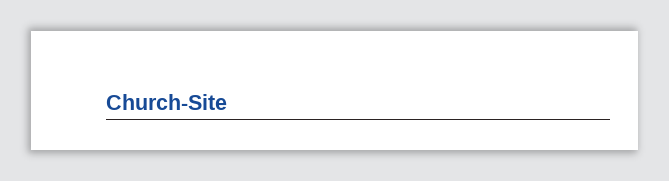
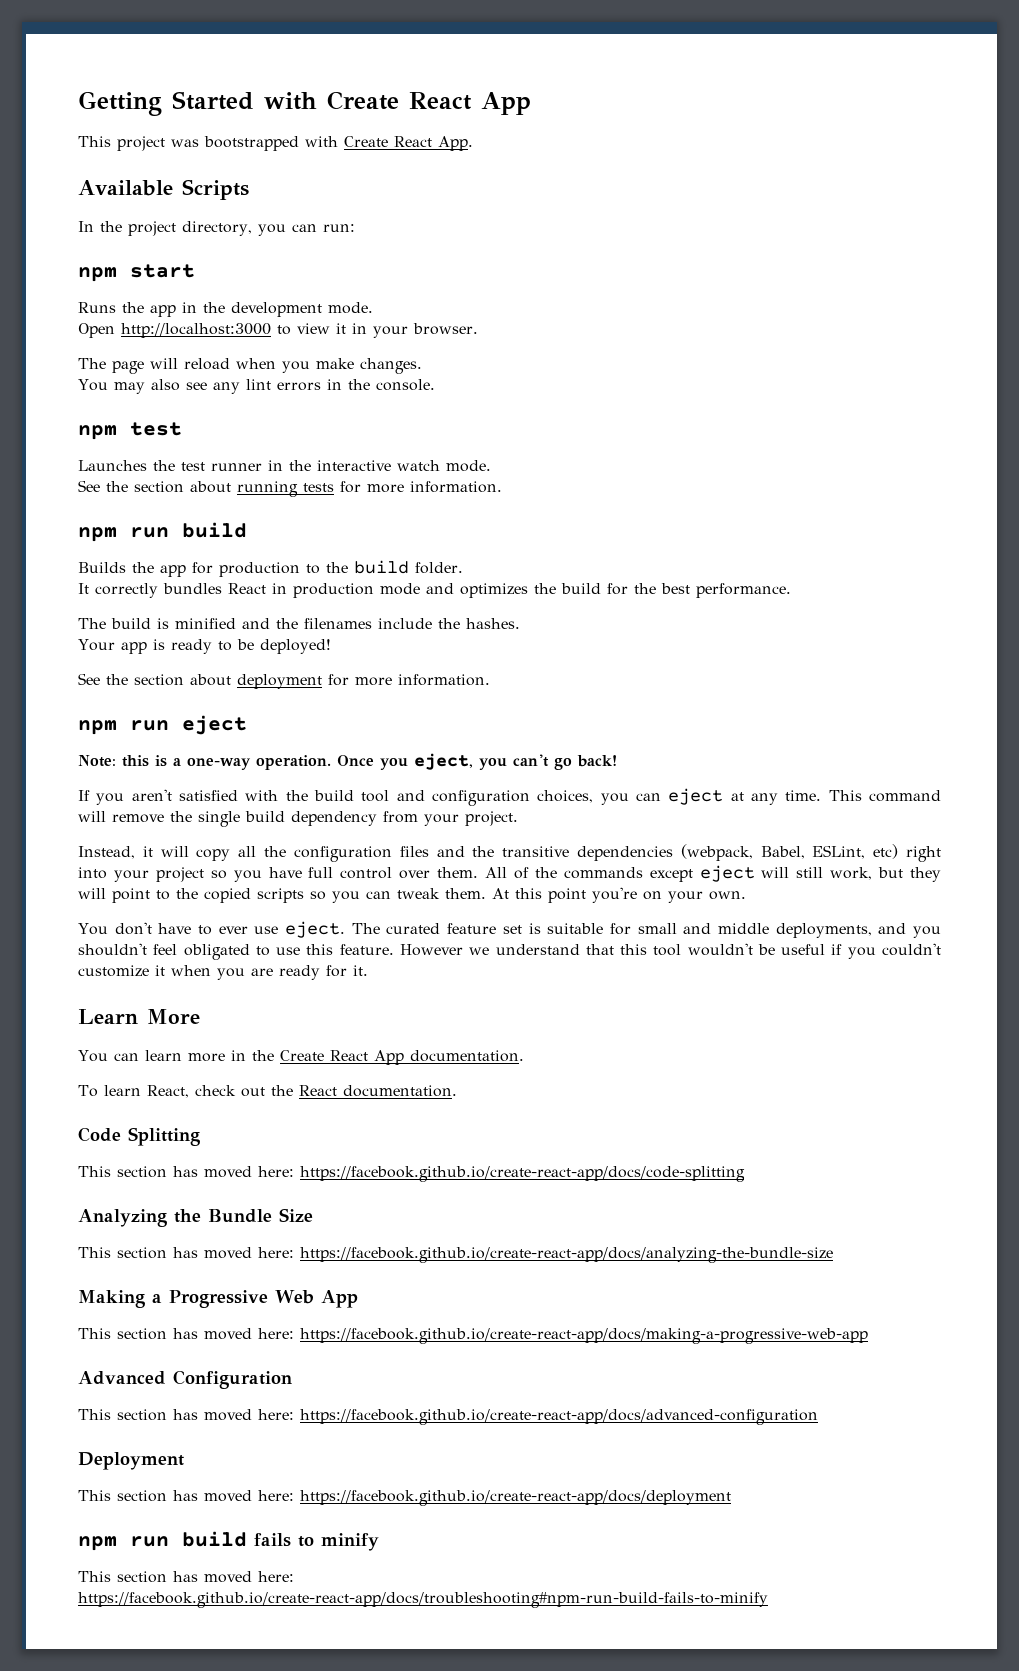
[106,94,227,110] Church-Site -> [78,91,531,116] [78,136,473,151] [78,179,249,200] [78,221,355,236] [78,264,195,282] [78,302,373,317] [78,323,478,338] [78,358,422,374] [78,379,435,394] [78,422,182,440] [78,460,491,472] [78,480,502,497] [78,522,247,542] [78,560,463,577] [78,583,791,598] [78,618,520,629] [78,639,331,654] [78,673,490,689] [78,715,247,735] [78,753,617,770] [78,788,942,806] [78,811,518,827] [78,844,941,862] [78,865,941,882] [78,887,746,903] [78,921,942,938] [78,943,942,960] [78,965,368,980] [78,1009,200,1024] [78,1050,524,1065] [78,1085,457,1098] [78,1127,200,1146] [78,1166,745,1182] [78,1208,313,1227] [78,1247,833,1263] [78,1290,358,1308] [78,1328,868,1344] [78,1370,292,1389] [78,1409,818,1425] [78,1452,184,1470] [78,1490,731,1506] [78,1531,379,1551] [78,1571,294,1583] [78,1592,768,1608] Getting Started with Create React App // This project was bootstrapped with Create React App. // Available Scripts // In the project directory, you can run: // npm start // Runs the app in the development mode. // Open http://localhost:3000 to view it in your browser. // The page will reload when you make changes. // You may also see any lint errors in the console. // npm test // Launches the test runner in the interactive watch mode. // See the section about running tests for more information. // npm run build // Builds the app for production to the build folder. // It correctly bundles React in production mode and optimizes the build for the best performance. // The build is minified and the filenames include the hashes. // Your app is ready to be deployed! // See the section about deployment for more information. // npm run eject // Note: this is a one-way operation. Once you eject, you can't go back! // If you aren't satisfied with the build tool and configuration choices, you can eject at any time. This command will remove the single build dependency from your project. // Instead, it will copy all the configuration files and the transitive dependencies (webpack, Babel, ESLint, etc) right into your project so you have full control over them. All of the commands except eject will still work, but they will point to the copied scripts so you can tweak them. At this point you're on your own. // You don't have to ever use eject. The curated feature set is suitable for small and middle deployments, and you shouldn't feel obligated to use this feature. However we understand that this tool wouldn't be useful if you couldn't customize it when you are ready for it. // Learn More // You can learn more in the Create React App documentation. // To learn React, check out the React documentation. // Code Splitting // This section has moved here: https://facebook.github.io/create-react-app/docs/code-splitting // Analyzing the Bundle Size // This section has moved here: https://facebook.github.io/create-react-app/docs/analyzing-the-bundle-size // Making a Progressive Web App // This section has moved here: https://facebook.github.io/create-react-app/docs/making-a-progressive-web-app // Advanced Configuration // This section has moved here: https://facebook.github.io/create-react-app/docs/advanced-configuration // Deployment // This section has moved here: https://facebook.github.io/create-react-app/docs/deployment // npm run build fails to minify // This section has moved here: https://facebook.github.io/create-react-app/docs/troubleshooting#npm-run-build-fails-to-minify

